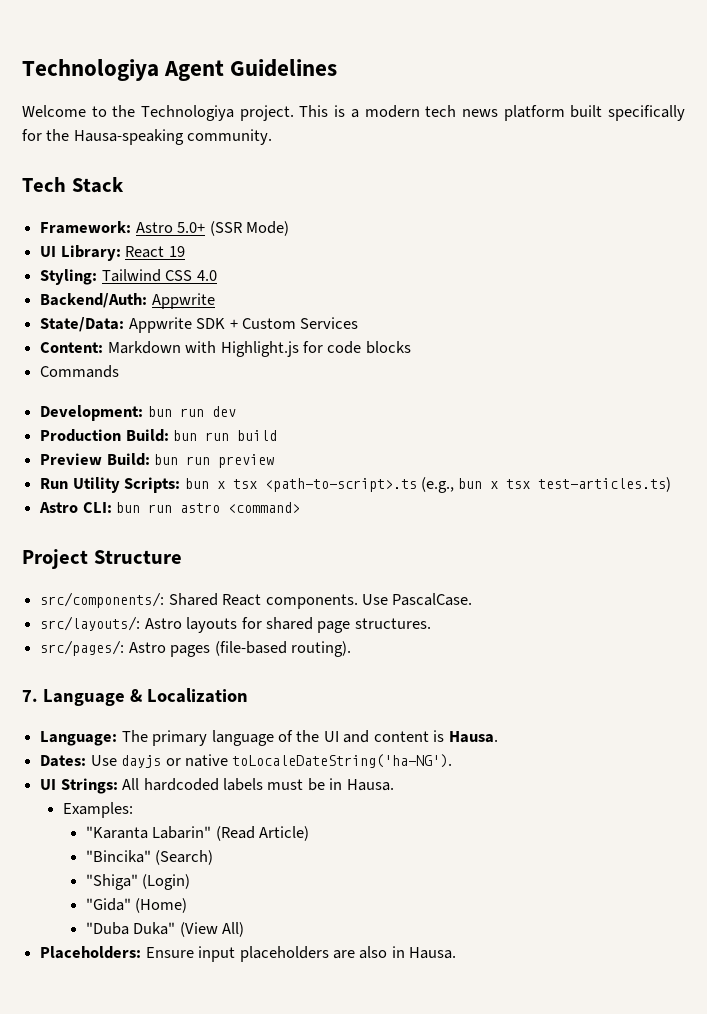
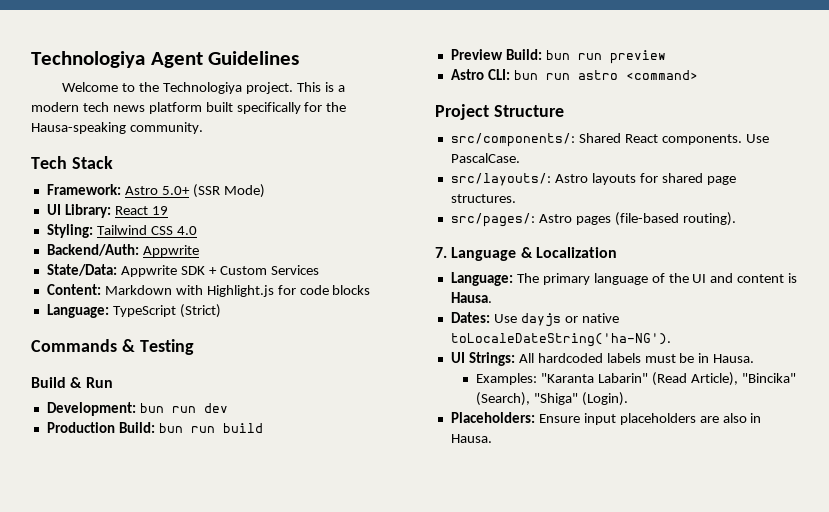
[40,365,120,378] Commands -> [46,304,221,318] [31,339,194,355] [31,377,113,388] Language: TypeScript (Strict) // Commands & Testing // Build & Run
[40,477,672,493] // Run Utility Scripts: bun x tsx <path-to-script>.ts (e.g., bun x tsx test-articles.ts) -> (666, 57) none
(133, 810) // -> (537, 379) none
[259,826,310,841] [85,850,214,865] [85,874,191,890] [85,898,188,913] [85,922,245,937] Article) // "Bincika" (Search) // "Shiga" (Login) // "Gida" (Home) // "Duba Duka" (View All) -> [690,372,796,386] [475,392,628,406] Article), "Bincika" (Search), "Shiga" (Login).

